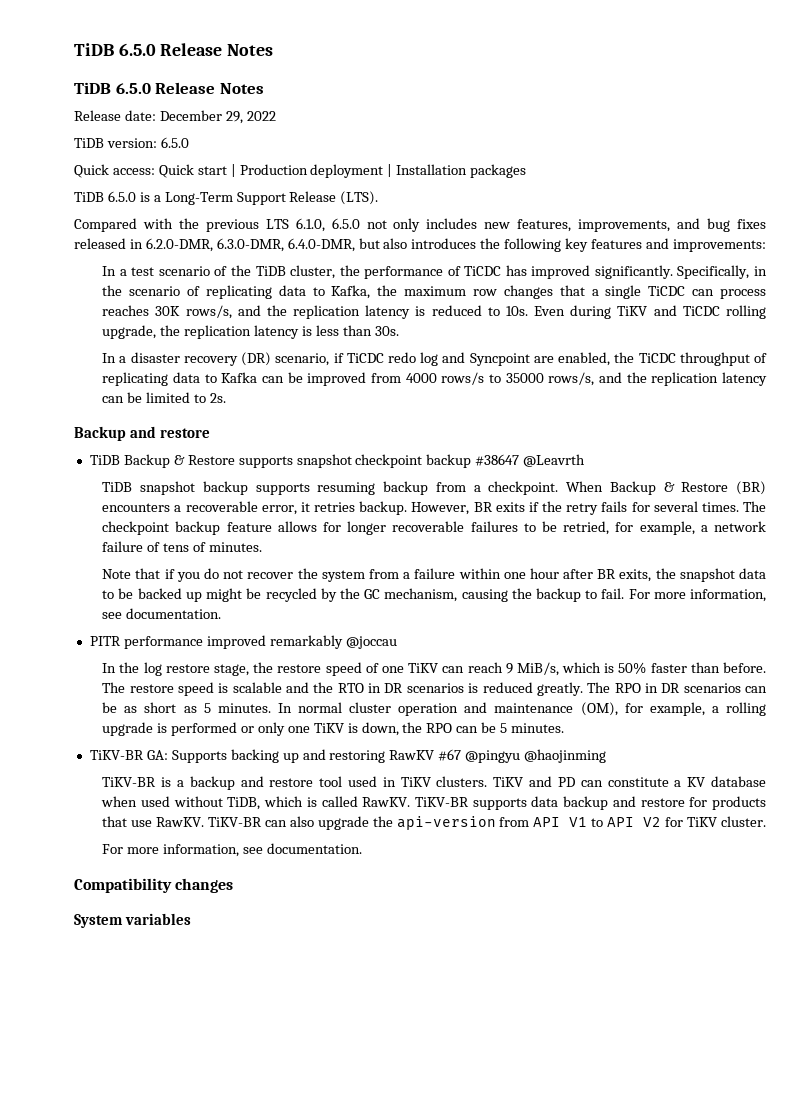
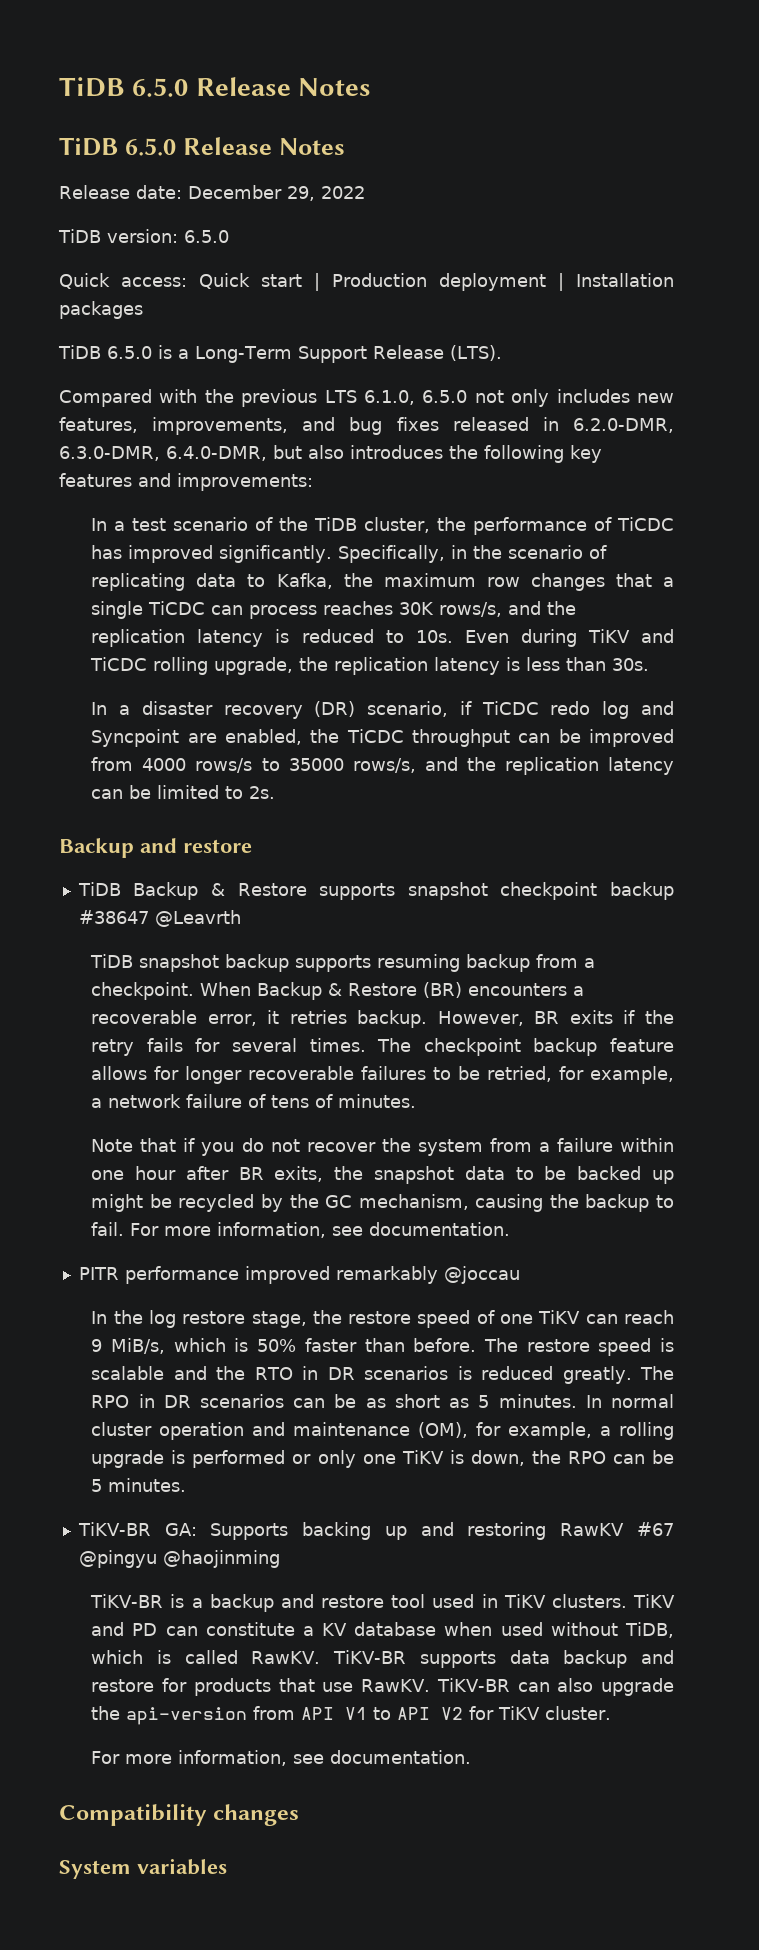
[754,353,767,363] [102,372,258,386] of replicating data to Kafka -> (510, 738) none

